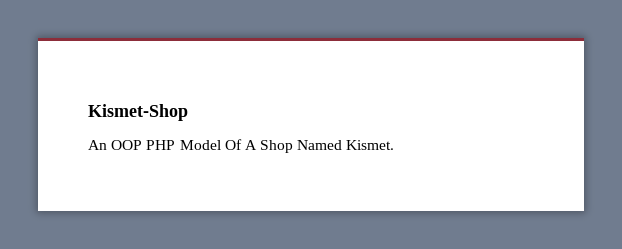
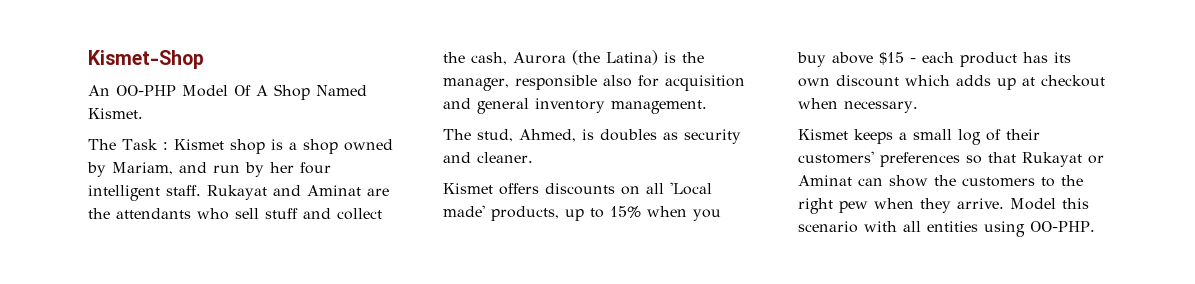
[111,140,176,150] OOP PHP -> [116,85,176,96] OO-PHP
(395, 145) none -> [88,139,393,154] [87,162,331,177] [88,185,389,201] [88,208,382,220] [443,50,704,65] [443,75,745,91] [443,98,707,114] [443,129,741,144] [443,152,533,163] [443,182,712,195] [443,205,721,221] [797,52,1071,67] [798,75,1105,90] [798,98,918,113] [798,129,1040,145] [798,151,1104,167] [798,175,1083,187] [798,198,1089,214] [798,221,1095,237] // The Task : Kismet shop is a shop owned by Mariam, and run by her four intelligent staff. Rukayat and Aminat are the attendants who sell stuff and collect the cash, Aurora (the Latina) is the manager, responsible also for acquisition and general inventory management. // The stud, Ahmed, is doubles as security and cleaner. // Kismet offers discounts on all 'Local made' products, up to 15% when you buy above $15 - each product has its own discount which adds up at checkout when necessary. // Kismet keeps a small log of their customers' preferences so that Rukayat or Aminat can show the customers to the right pew when they arrive. Model this scenario with all entities using OO-PHP.

